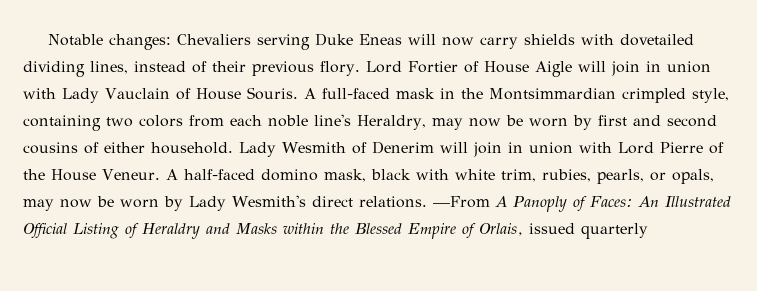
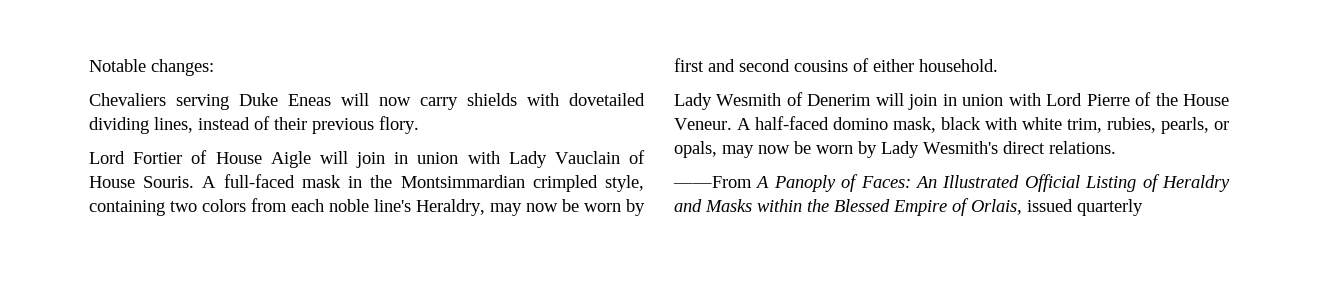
(171, 42) none -> (214, 67) //
(360, 68) none -> (419, 125) //
(233, 148) none -> (998, 65) //
[432,196,490,208] —From -> [673,176,752,188] // ——From

